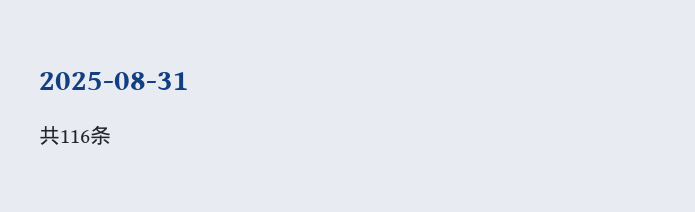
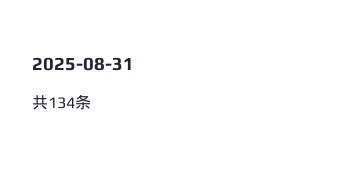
[60,130,90,143] 116 -> [48,97,75,109] 134

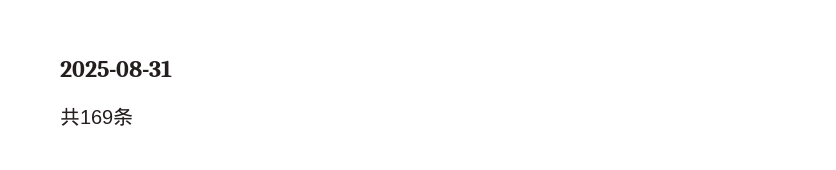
[48,97,75,109] 134 -> [80,110,113,124] 169

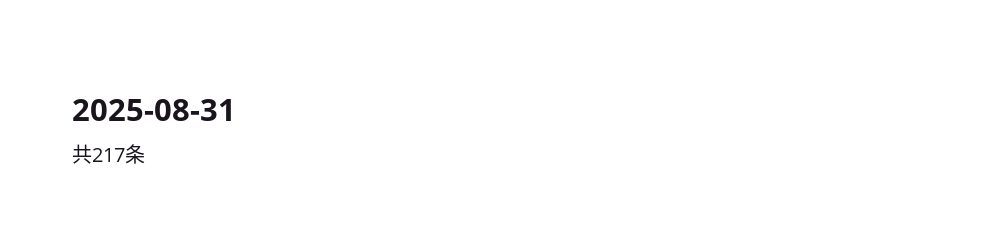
[80,110,113,124] 169 -> [92,148,125,162] 217

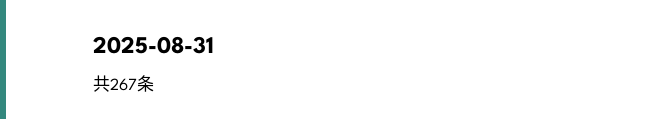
[92,148,125,162] 217 -> [110,78,137,91] 267

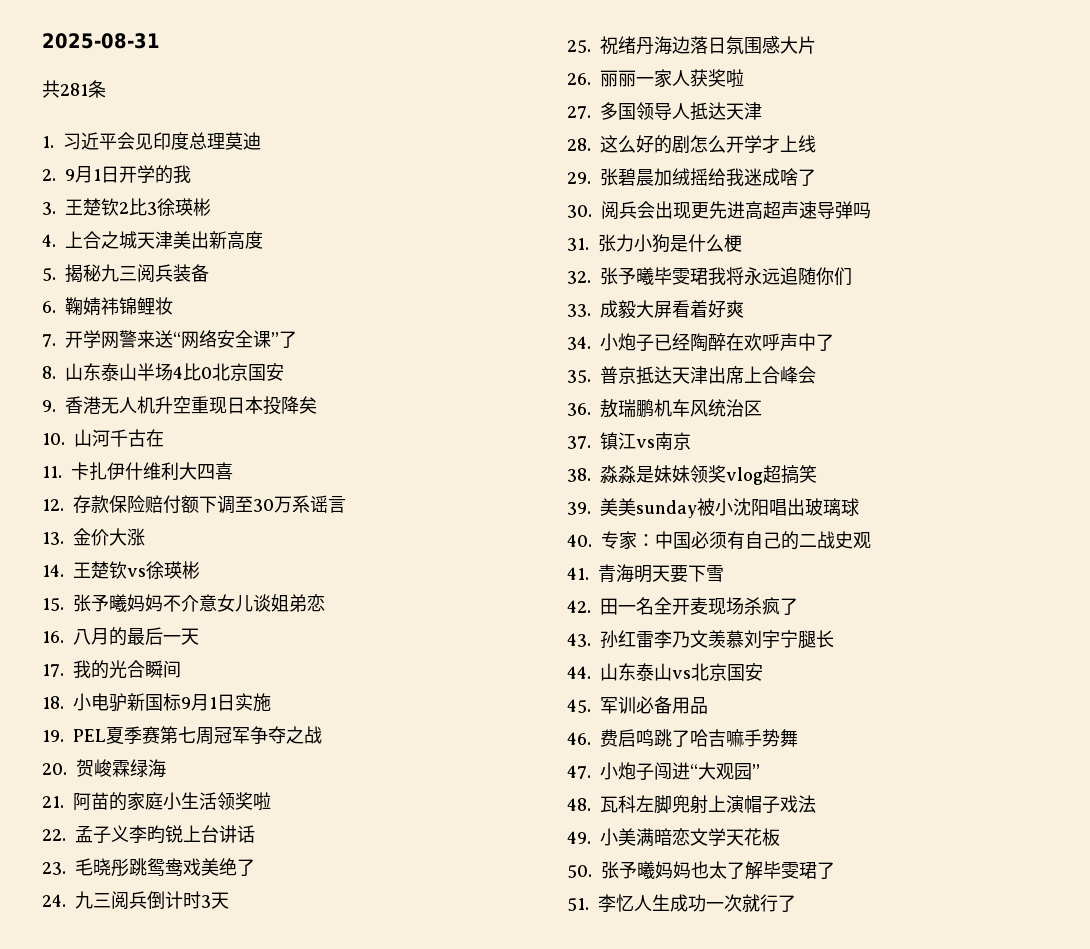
[110,78,137,91] 267 -> [60,83,88,96] 281
(154, 83) none -> [42,132,261,150] [42,165,191,184] [42,198,211,217] [42,231,263,250] [42,264,209,283] [42,297,173,316] [42,330,297,349] [42,363,284,381] [42,396,317,415] [42,429,164,447] [42,462,233,481] [42,495,346,514] [42,528,145,546] [42,561,200,580] [42,594,325,612] [42,627,199,646] [42,660,181,679] [42,693,271,712] [42,726,322,745] [42,759,166,778] [42,792,271,811] [42,825,255,844] [42,858,255,877] [42,891,229,909] [567,36,816,55] [567,69,744,88] [567,102,762,121] [567,135,816,154] [567,168,816,186] [567,201,871,220] [567,234,742,253] [567,267,852,286] [567,300,744,319] [567,333,834,352] [567,366,816,385] [567,398,762,418] [567,432,691,450] [567,465,817,485] [567,498,859,518] [567,531,871,550] [567,564,724,583] [567,597,798,615] [567,630,834,649] [567,663,763,681] [567,696,708,714] [567,729,798,747] [567,762,760,781] [567,795,816,814] [567,828,780,846] [567,861,835,880] [567,894,796,912] // 1.习近平会见印度总理莫迪 // 2. 9月1日开学的我 // 3.王楚钦2比3徐瑛彬 // 4.上合之城天津美出新高度 // 5.揭秘九三阅兵装备 // 6.鞠婧祎锦鲤妆 // 7.开学网警来送“网络安全课”了 // 8.山东泰山半场4比0北京国安 // 9.香港无人机升空重现日本投降矣 // 10.山河千古在 // 11.卡扎伊什维利大四喜 // 12.存款保险赔付额下调至30万系谣言 // 13.金价大涨 // 14.王楚钦vs徐瑛彬 // 15.张予曦妈妈不介意女儿谈姐弟恋 // 16.八月的最后一天 // 17.我的光合瞬间 // 18.小电驴新国标9月1日实施 // 19. PEL夏季赛第七周冠军争夺之战 // 20.贺峻霖绿海 // 21.阿苗的家庭小生活领奖啦 // 22.孟子义李昀锐上台讲话 // 23.毛晓彤跳鸳鸯戏美绝了 // 24.九三阅兵倒计时3天 // 25.祝绪丹海边落日氛围感大片 // 26.丽丽一家人获奖啦 // 27.多国领导人抵达天津 // 28.这么好的剧怎么开学才上线 // 29.张碧晨加绒摇给我迷成啥了 // 30.阅兵会出现更先进高超声速导弹吗 // 31.张力小狗是什么梗 // 32.张予曦毕雯珺我将永远追随你们 // 33.成毅大屏看着好爽 // 34.小炮子已经陶醉在欢呼声中了 // 35.普京抵达天津出席上合峰会 // 36.敖瑞鹏机车风统治区 // 37.镇江vs南京 // 38.淼淼是妹妹领奖vlog超搞笑 // 39.美美sunday被小沈阳唱出玻璃球 // 40.专家：中国必须有自己的二战史观 // 41.青海明天要下雪 // 42.田一名全开麦现场杀疯了 // 43.孙红雷李乃文羡慕刘宇宁腿长 // 44.山东泰山vs北京国安 // 45.军训必备用品 // 46.费启鸣跳了哈吉嘛手势舞 // 47.小炮子闯进“大观园” // 48.瓦科左脚兜射上演帽子戏法 // 49.小美满暗恋文学天花板 // 50.张予曦妈妈也太了解毕雯珺了 // 51.李忆人生成功一次就行了

